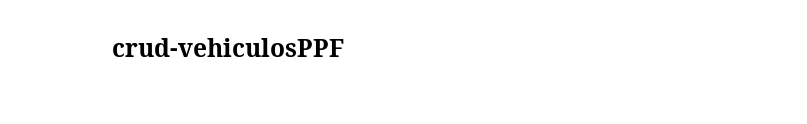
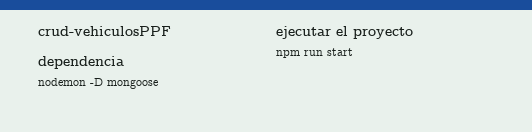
(344, 47) none -> [38,56,124,69] [38,78,158,89] [276,26,413,39] [276,48,353,58] // dependencia // nodemon -D mongoose // ejecutar el proyecto // npm run start

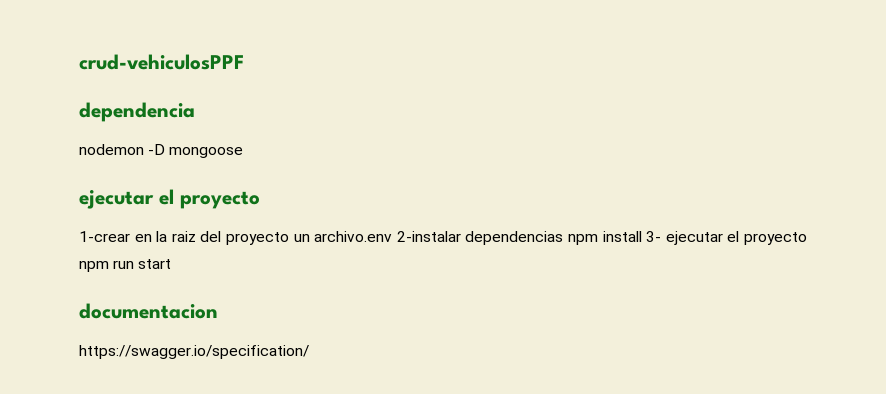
(413, 33) none -> [79,231,808,245] 1-crear en la raiz del proyecto un archivo.env 2-instalar dependencias npm install 3- ejecutar el proyecto
(353, 52) none -> [79,303,218,319] [79,345,309,359] // documentacion // https://swagger.io/specification/

